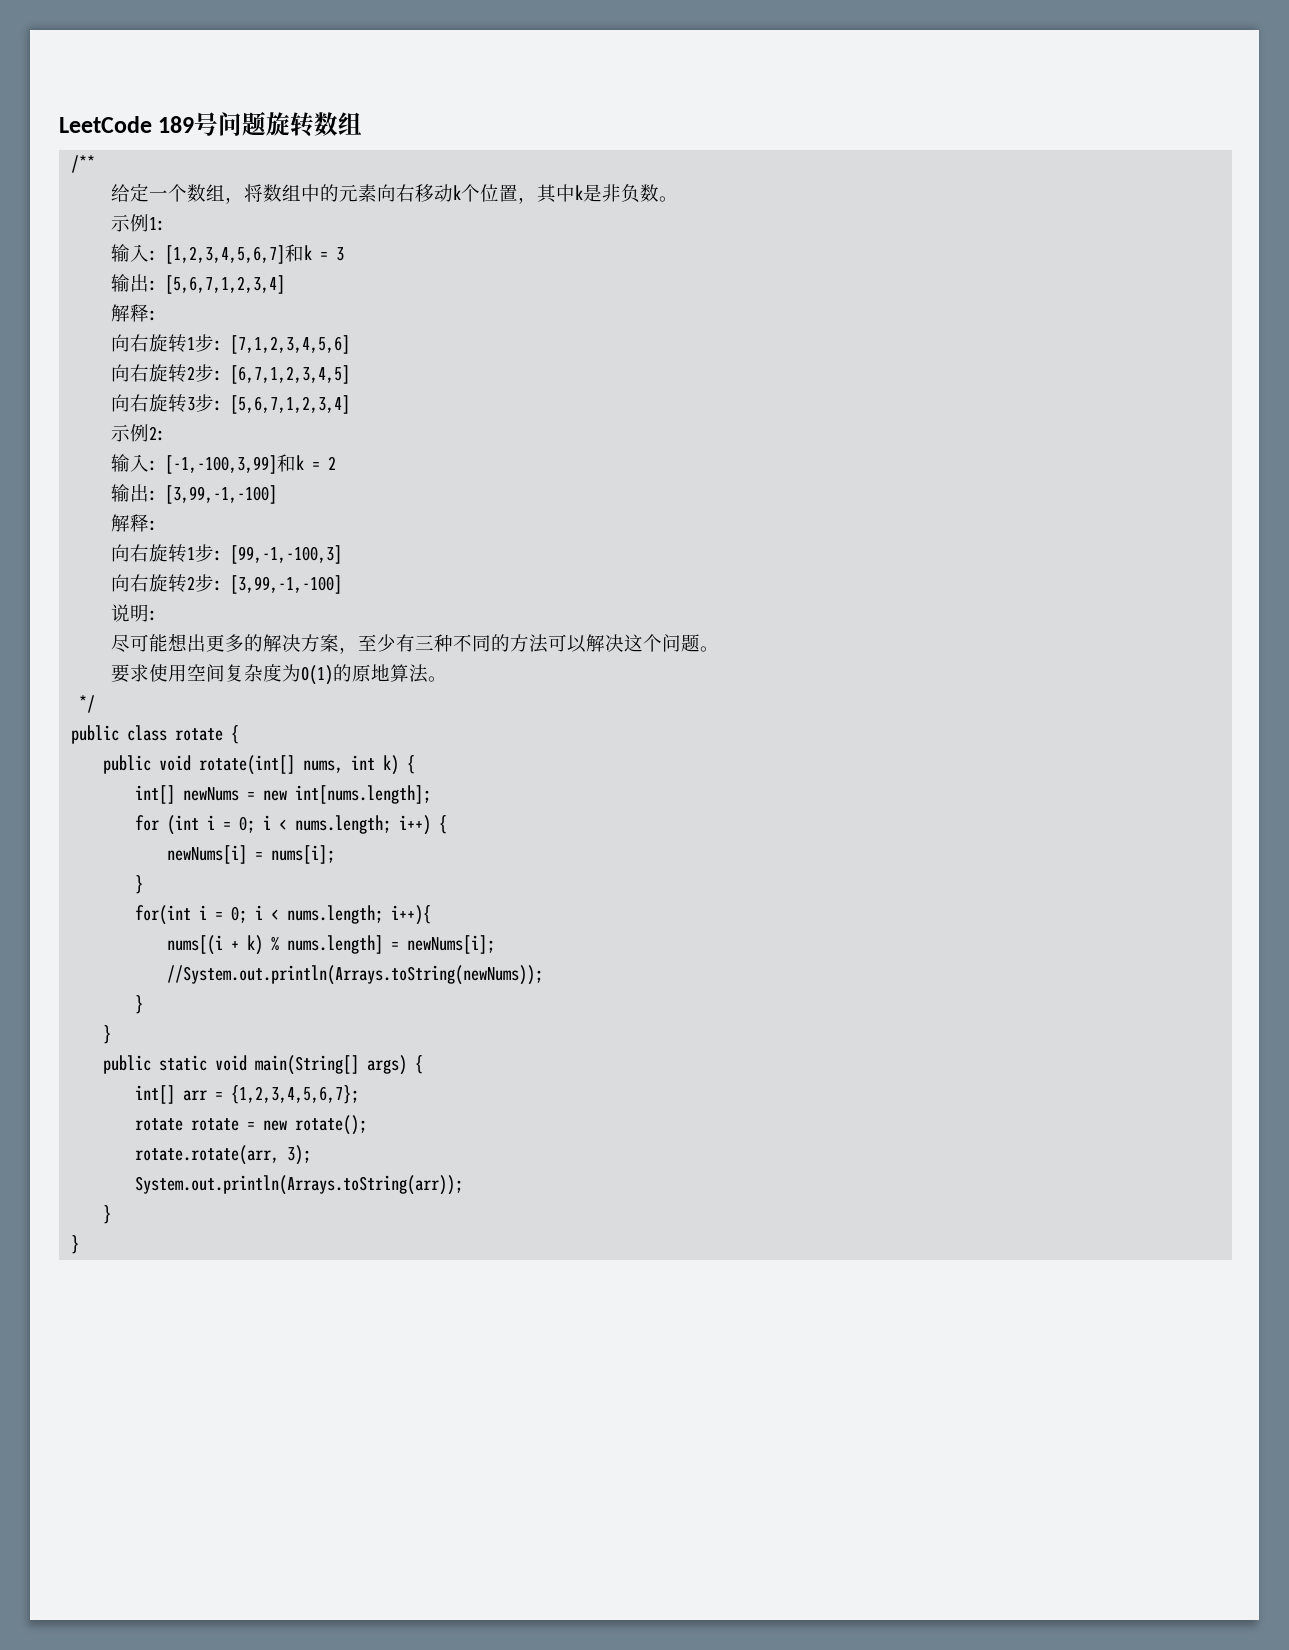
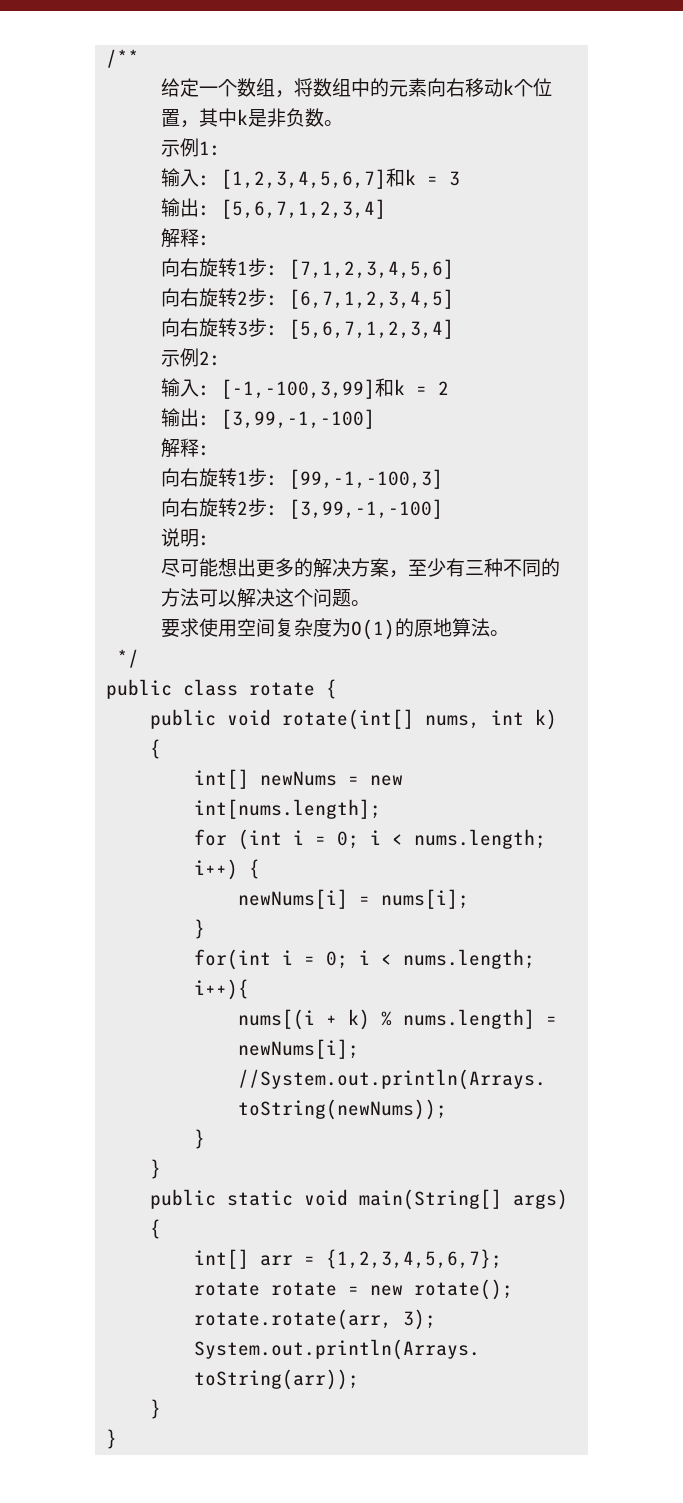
[59,111,363,137] LeetCode 189号问题旋转数组 // -> (105, 58) none

